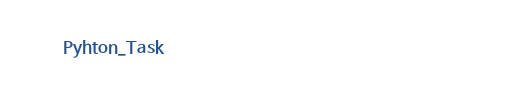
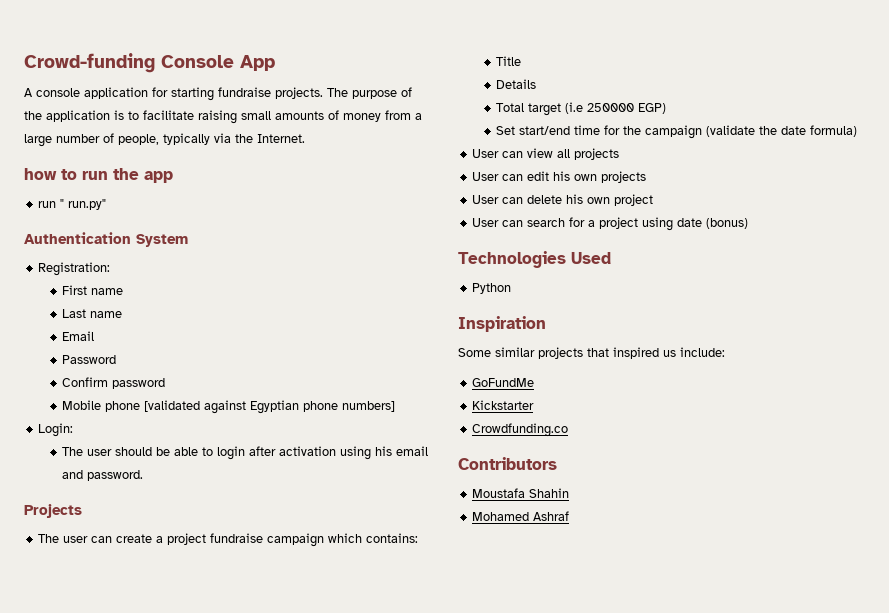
[63,40,165,58] Pyhton_Task -> [24,53,275,73] [24,87,412,101] [24,110,422,124] [24,133,305,147] [24,168,173,183] [38,199,107,210] [24,232,188,247] [38,262,111,276] [62,285,124,295] [62,309,123,318] [62,331,95,341] [62,355,117,364] [62,377,166,389] [62,400,396,414] [38,423,74,437] [62,446,429,460] [62,470,144,481] [24,504,82,518] [38,533,419,547] [496,56,522,66] [496,79,537,89] [496,102,667,116] [496,125,858,139] [472,148,620,160] [472,171,647,183] [472,194,654,206] [472,217,749,231] [458,251,611,268] [472,283,512,294] [458,316,546,332] [458,347,725,359] [472,378,535,387] [472,400,535,410] [472,423,569,437] [458,457,557,470] [472,488,570,498] [472,511,570,521] Crowd-funding Console App // A console application for starting fundraise projects. The purpose of the application is to facilitate raising small amounts of money from a large number of people, typically via the Internet. // how to run the app // run " run.py" // Authentication System // Registration: // First name // Last name // Email // Password // Confirm password // Mobile phone [validated against Egyptian phone numbers] // Login: // The user should be able to login after activation using his email and password. // Projects // The user can create a project fundraise campaign which contains: // Title // Details // Total target (i.e 250000 EGP) // Set start/end time for the campaign (validate the date formula) // User can view all projects // User can edit his own projects // User can delete his own project // User can search for a project using date (bonus) // Technologies Used // Python // Inspiration // Some similar projects that inspired us include: // GoFundMe // Kickstarter // Crowdfunding.co // Contributors // Moustafa Shahin // Mohamed Ashraf

